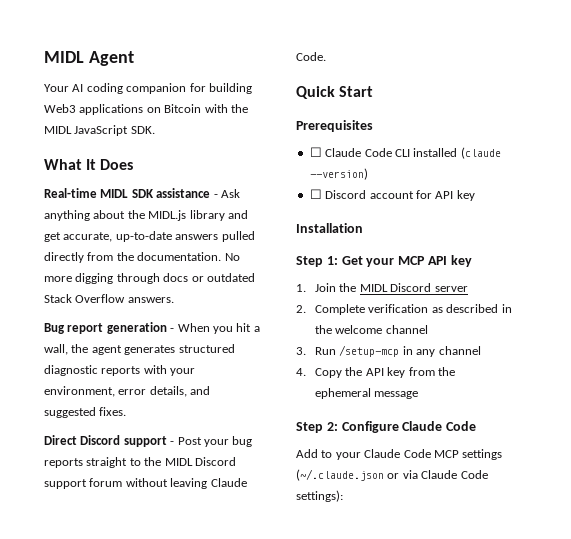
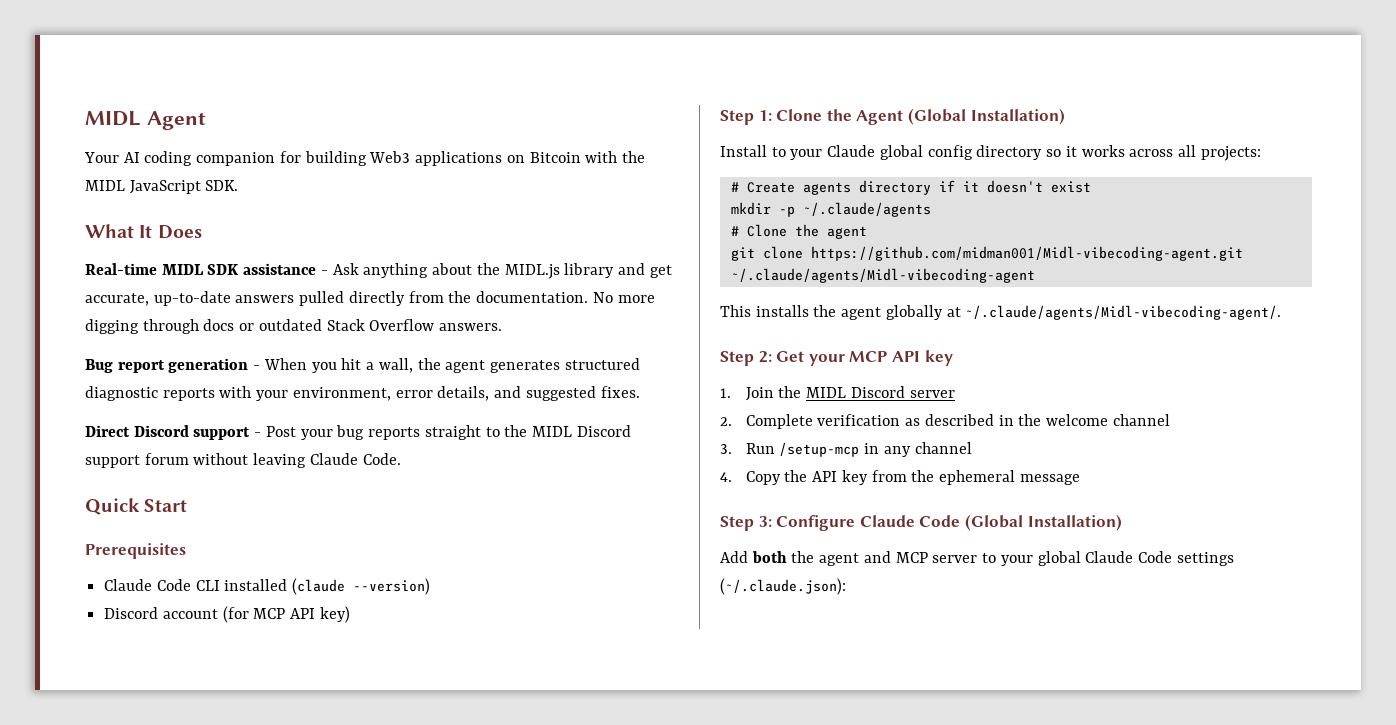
[309,147,322,157] ☐ -> (186, 551) none
[309,189,322,199] ☐ -> (431, 586) none
[415,190,475,201] [296,223,363,233] [296,256,338,267] for API key // Installation // Step 1: -> [222,606,350,623] [720,108,1065,125] [720,145,1261,161] [730,180,1091,195] [730,202,931,217] [730,224,867,239] [730,246,1243,261] [730,268,1035,283] [720,305,1282,320] [720,351,772,366] (for MCP API key) // Step 1: Clone the Agent (Global Installation) // Install to your Claude global config directory so it works across all projects: // # Create agents directory if it doesn't exist // mkdir -p ~/.claude/agents // # Clone the agent // git clone https://github.com/midman001/Midl-vibecoding-agent.git ~/.claude/agents/Midl-vibecoding-agent // This installs the agent globally at ~/.claude/agents/Midl-vibecoding-agent/. // Step 2:
[326,422,338,431] 2: -> [758,516,772,527] 3:
(477, 426) none -> [964,514,1122,531] (Global Installation)
[321,449,503,460] [296,469,488,481] [296,490,343,502] to your Claude Code MCP settings (~/.claude.json or via Claude Code settings): -> [751,551,1234,566] [720,578,846,595] both the agent and MCP server to your global Claude Code settings (~/.claude.json):

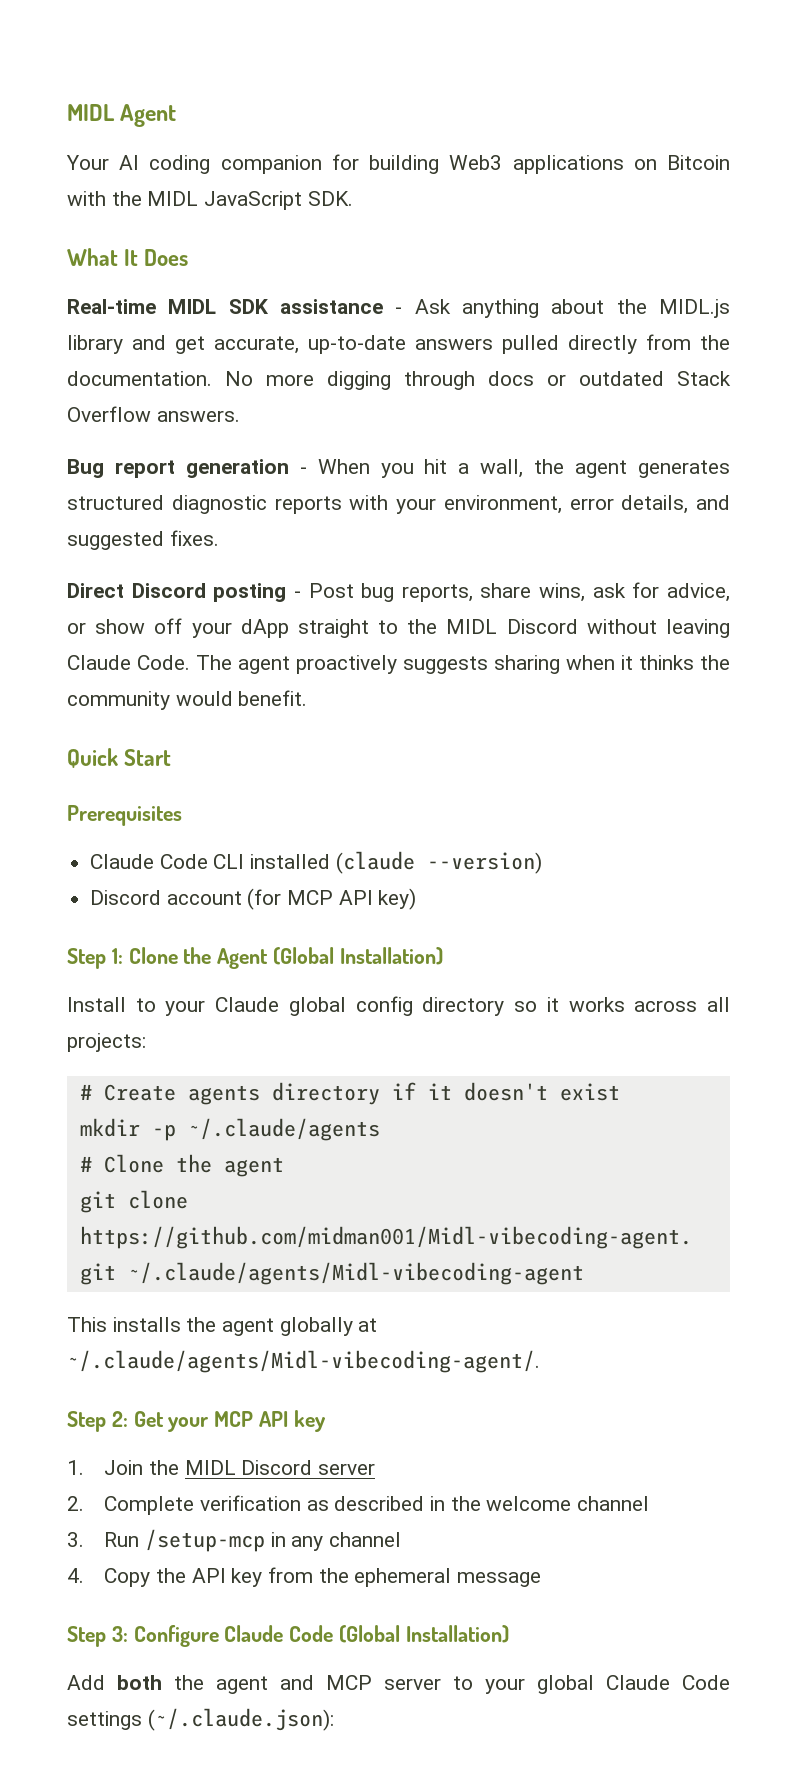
[193,427,251,440] support -> [213,583,287,602] posting
[300,425,421,440] your bug reports -> [361,582,730,602] [67,618,289,638] bug reports, share wins, ask for advice, or show off your dApp
[85,453,189,468] support forum -> (578, 626) none
(401, 459) none -> [196,655,730,674] [67,690,308,710] The agent proactively suggests sharing when it thinks the community would benefit.

